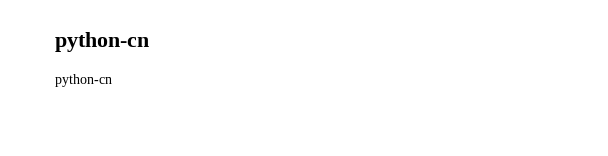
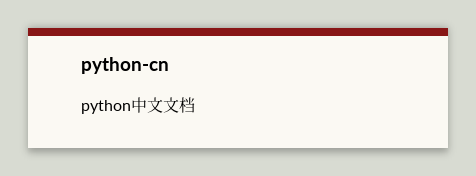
[55,74,112,87] python-cn -> [81,97,195,114] python中文文档

